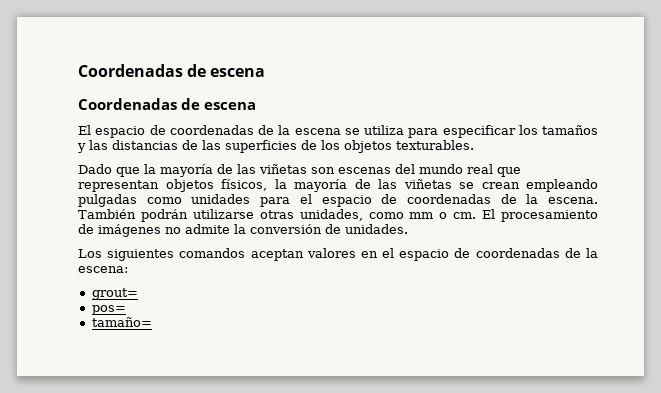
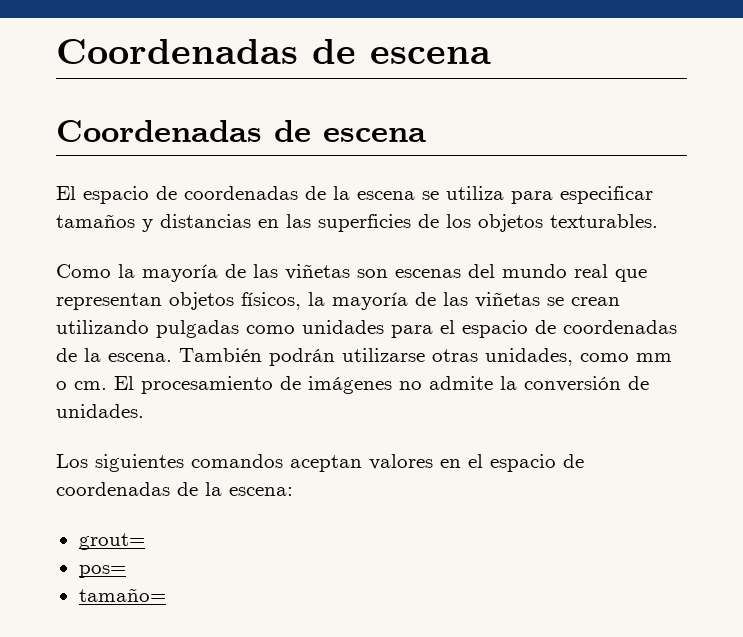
[518,125,538,135] los -> (653, 195) none
[89,140,198,150] las distancias de -> [160,214,279,228] distancias en
[78,164,140,177] Dado que -> [56,264,111,278] Como
[526,179,598,192] empleando -> [56,320,149,334] utilizando

